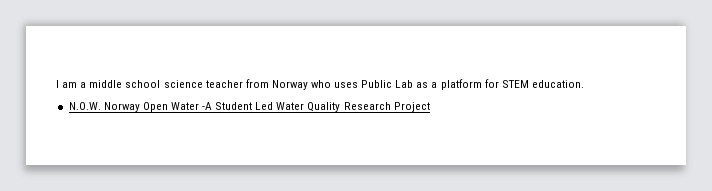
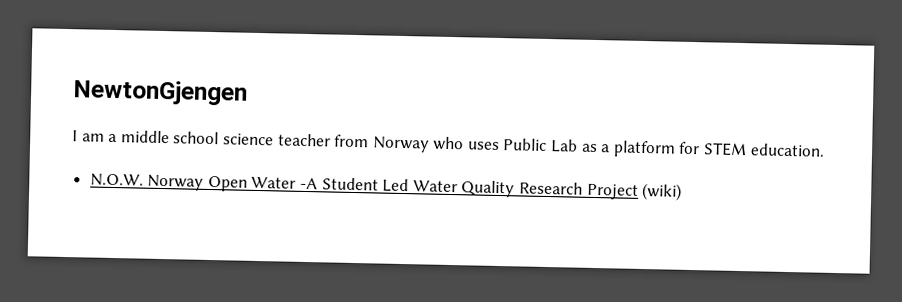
(56, 84) none -> [72,79,248,106] NewtonGjengen //
(430, 107) none -> [642,182,683,201] (wiki)

